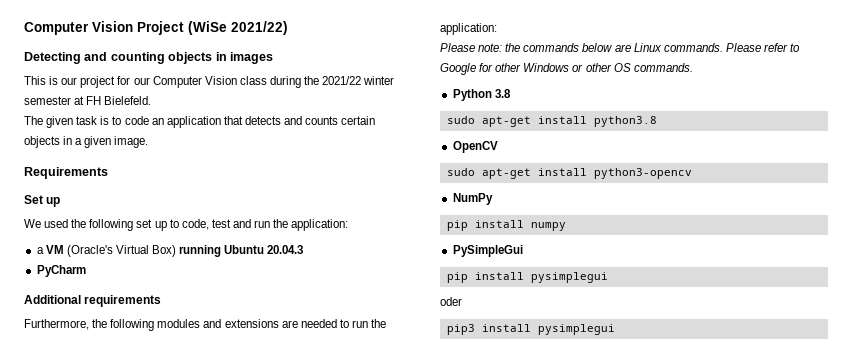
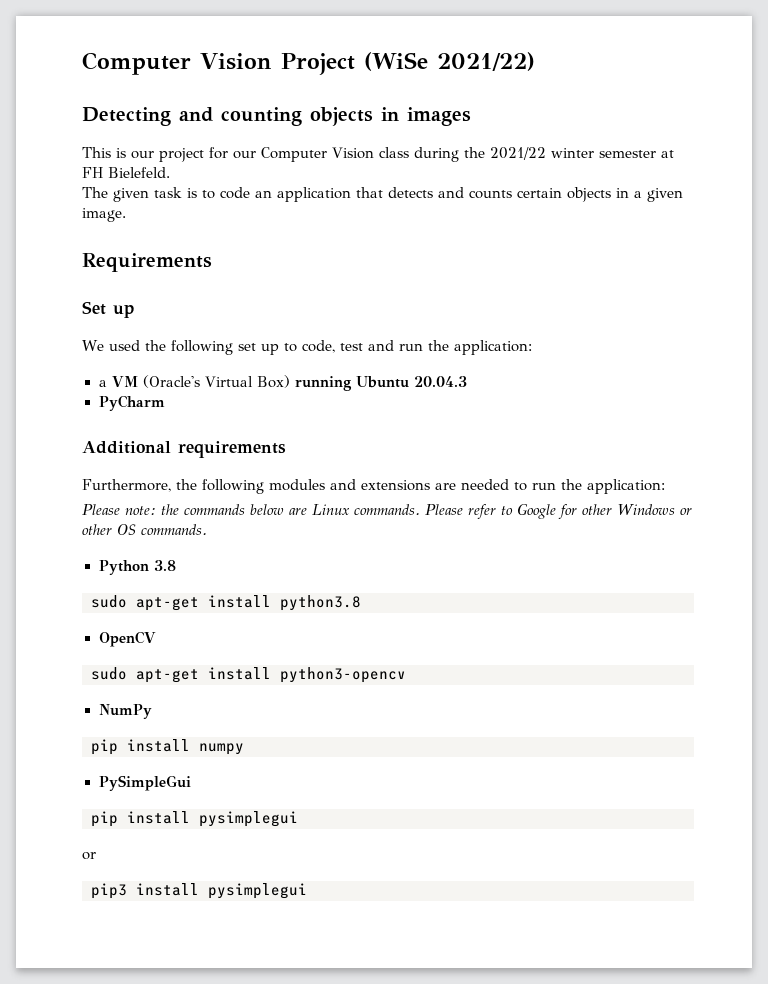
[440,297,462,306] oder -> [82,852,96,860] or

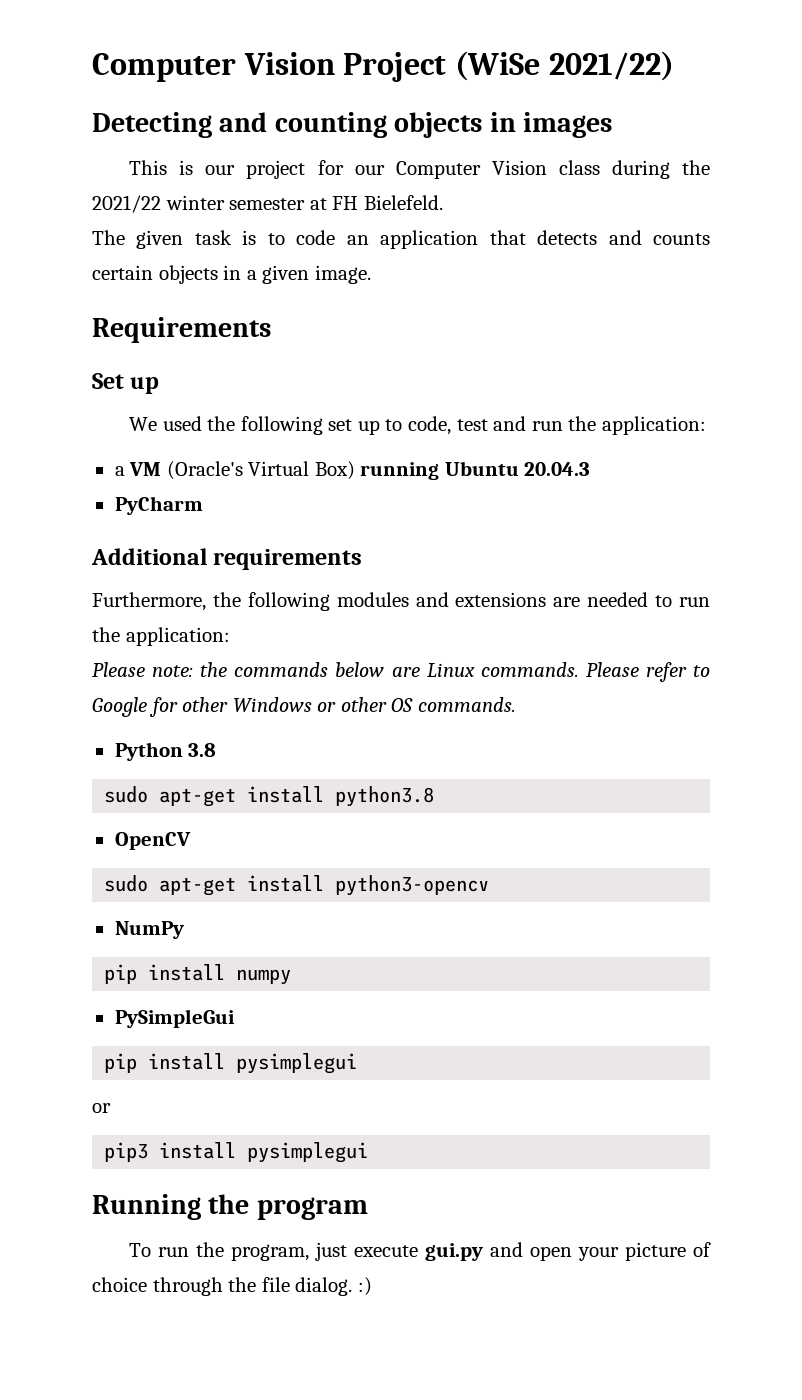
(307, 891) none -> [92,1194,368,1220] [129,1242,711,1261] [92,1277,372,1296] // Running the program // To run the program, just execute gui.py and open your picture of choice through the file dialog. :)

